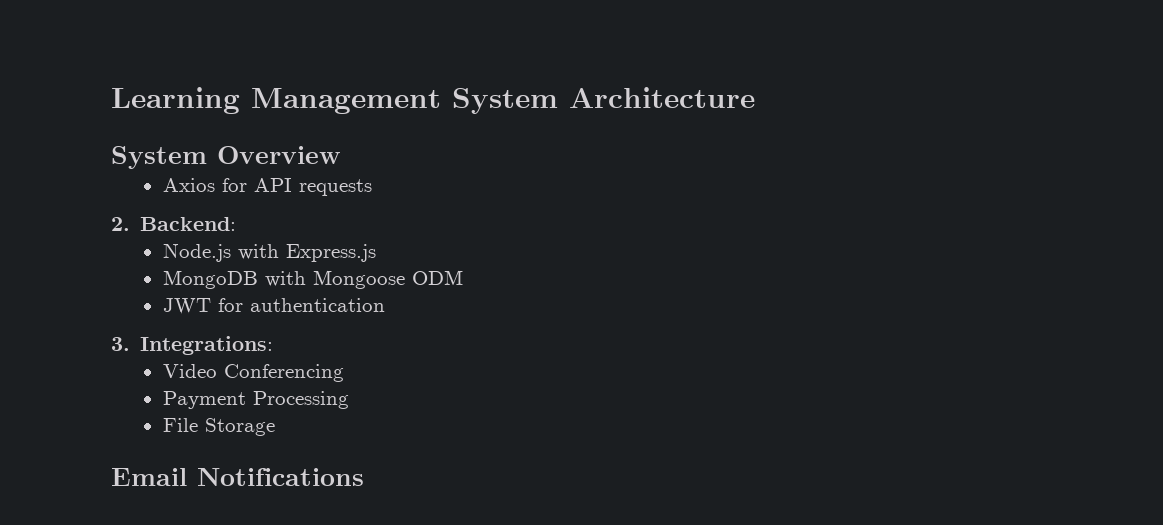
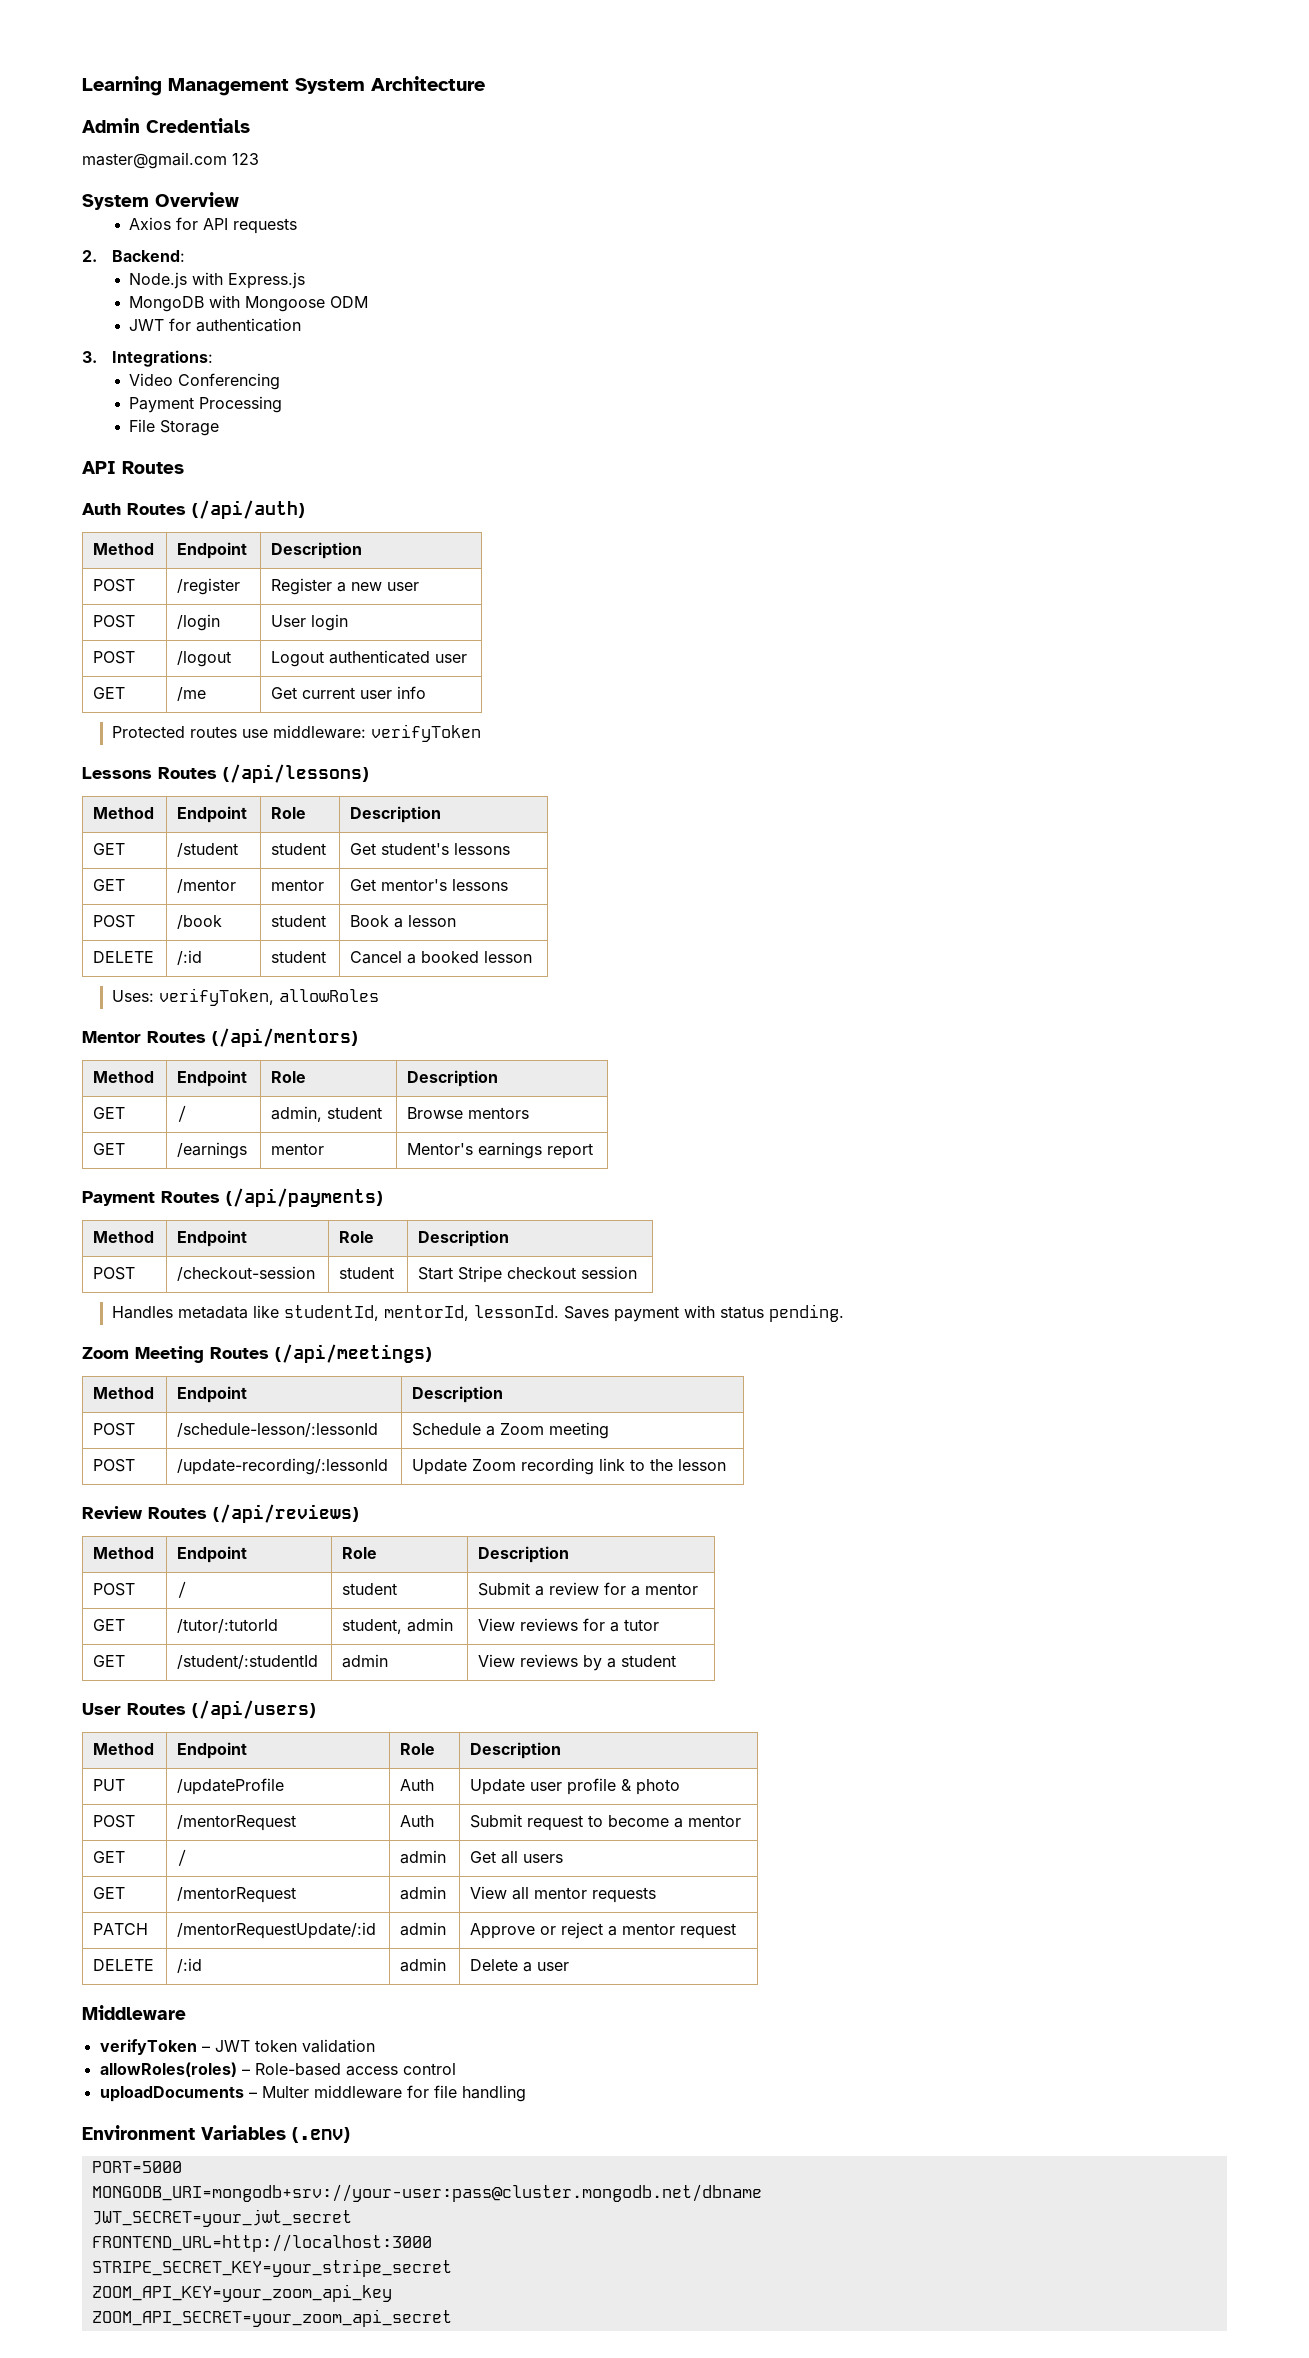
(755, 97) none -> [82,118,250,133] [82,152,259,169] // Admin Credentials // master@gmail.com 123
[111,468,364,486] Email Notifications -> [82,461,184,474] [82,500,305,519] [93,543,155,555] [177,542,248,559] [271,542,363,559] [93,579,136,592] [177,578,241,595] [271,578,420,595] [93,615,136,628] [177,614,221,631] [271,614,349,631] [93,651,136,664] [177,651,232,667] [271,650,468,667] [93,687,126,699] [177,687,207,701] [271,686,427,699] [111,724,481,742] [82,764,369,783] [93,807,155,819] [177,806,248,823] [271,807,307,819] [350,806,442,823] [93,843,126,855] [177,843,239,857] [271,843,327,855] [350,843,511,855] [93,879,126,891] [177,879,237,893] [271,879,325,891] [350,879,509,891] [93,915,136,928] [177,915,223,929] [271,915,327,927] [350,915,457,928] [93,951,155,963] [177,950,203,965] [271,951,327,963] [350,951,533,964] [111,988,379,1006] [82,1028,358,1047] [93,1071,155,1083] [177,1070,248,1087] [271,1071,307,1083] [407,1070,499,1087] [93,1107,126,1119] [177,1105,188,1123] [271,1106,383,1122] [407,1107,530,1119] [93,1143,126,1155] [177,1142,248,1159] [271,1143,325,1155] [407,1142,594,1159] [82,1188,383,1207] [93,1231,155,1243] [177,1230,248,1247] [339,1231,375,1243] [418,1230,510,1247] [93,1267,136,1280] [177,1266,316,1281] [339,1267,395,1279] [418,1266,638,1283] [111,1304,844,1322] [82,1344,432,1363] [93,1387,155,1399] [177,1386,248,1403] [412,1386,504,1403] [93,1423,136,1436] [177,1423,379,1437] [412,1422,610,1439] [93,1459,136,1472] [177,1458,389,1475] [412,1458,727,1475] [82,1504,359,1523] [93,1547,155,1559] [177,1546,248,1563] [342,1547,378,1559] [478,1546,570,1563] [93,1583,136,1596] [177,1581,188,1599] [342,1583,398,1595] [478,1582,699,1596] [93,1619,126,1631] [177,1619,279,1633] [342,1618,454,1634] [478,1618,660,1632] [93,1655,126,1667] [177,1655,319,1669] [342,1654,389,1668] [478,1654,677,1671] [82,1700,316,1719] [93,1743,155,1755] [177,1742,248,1759] [400,1743,436,1755] [470,1742,562,1759] [93,1779,126,1791] [177,1778,285,1795] [400,1779,435,1791] [470,1778,681,1795] [93,1815,136,1828] [177,1815,297,1831] [400,1815,435,1827] [470,1814,742,1831] [93,1851,126,1863] [177,1849,188,1867] [400,1850,447,1864] [470,1851,564,1864] [93,1887,126,1899] [177,1887,297,1903] [400,1886,447,1900] [470,1886,657,1903] [93,1923,149,1935] [177,1922,377,1939] [400,1922,447,1936] [470,1922,737,1939] [93,1959,155,1971] [177,1958,203,1973] [400,1958,447,1972] [470,1959,570,1972] [82,2005,186,2020] [99,2039,375,2055] [99,2062,456,2077] [99,2085,526,2102] [82,2125,350,2143] [91,2161,182,2173] [91,2184,762,2202] [91,2209,352,2227] [91,2234,432,2252] [91,2259,452,2277] [91,2284,392,2302] [91,2309,452,2327] API Routes // Auth Routes (/api/auth) // Method | Endpoint | Description // POST | /register | Register a new user // POST | /login | User login // POST | /logout | Logout authenticated user // GET | /me | Get current user info // Protected routes use middleware: verifyToken // Lessons Routes (/api/lessons) // Method | Endpoint | Role | Description // GET | /student | student | Get student's lessons // GET | /mentor | mentor | Get mentor's lessons // POST | /book | student | Book a lesson // DELETE | /:id | student | Cancel a booked lesson // Uses: verifyToken, allowRoles // Mentor Routes (/api/mentors) // Method | Endpoint | Role | Description // GET | / | admin, student | Browse mentors // GET | /earnings | mentor | Mentor's earnings report // Payment Routes (/api/payments) // Method | Endpoint | Role | Description // POST | /checkout-session | student | Start Stripe checkout session // Handles metadata like studentId, mentorId, lessonId. Saves payment with status pending. // Zoom Meeting Routes (/api/meetings) // Method | Endpoint | Description // POST | /schedule-lesson/:lessonId | Schedule a Zoom meeting // POST | /update-recording/:lessonId | Update Zoom recording link to the lesson // Review Routes (/api/reviews) // Method | Endpoint | Role | Description // POST | / | student | Submit a review for a mentor // GET | /tutor/:tutorId | student, admin | View reviews for a tutor // GET | /student/:studentId | admin | View reviews by a student // User Routes (/api/users) // Method | Endpoint | Role | Description // PUT | /updateProfile | Auth | Update user profile & photo // POST | /mentorRequest | Auth | Submit request to become a mentor // GET | / | admin | Get all users // GET | /mentorRequest | admin | View all mentor requests // PATCH | /mentorRequestUpdate/:id | admin | Approve or reject a mentor request // DELETE | /:id | admin | Delete a user // Middleware // verifyToken – JWT token validation // allowRoles(roles) – Role-based access control // uploadDocuments – Multer middleware for file handling // Environment Variables (.env) // PORT=5000 // MONGODB_URI=mongodb+srv://your-user:pass@cluster.mongodb.net/dbname // JWT_SECRET=your_jwt_secret // FRONTEND_URL=http://localhost:3000 // STRIPE_SECRET_KEY=your_stripe_secret // ZOOM_API_KEY=your_zoom_api_key // ZOOM_API_SECRET=your_zoom_api_secret

